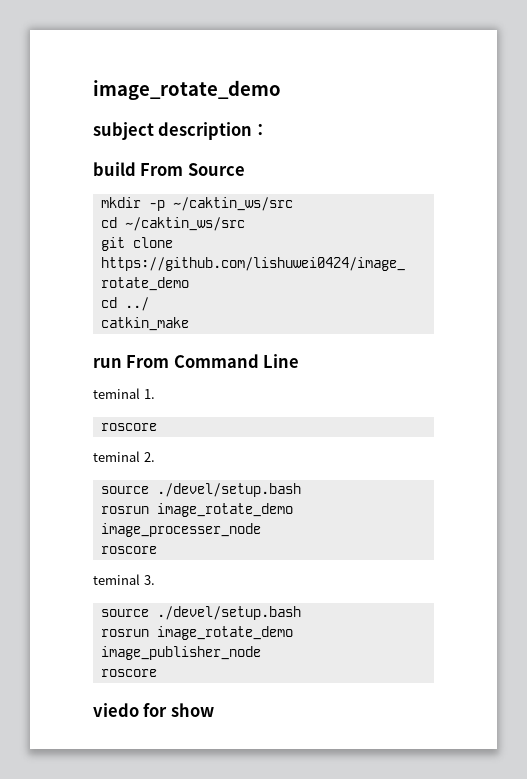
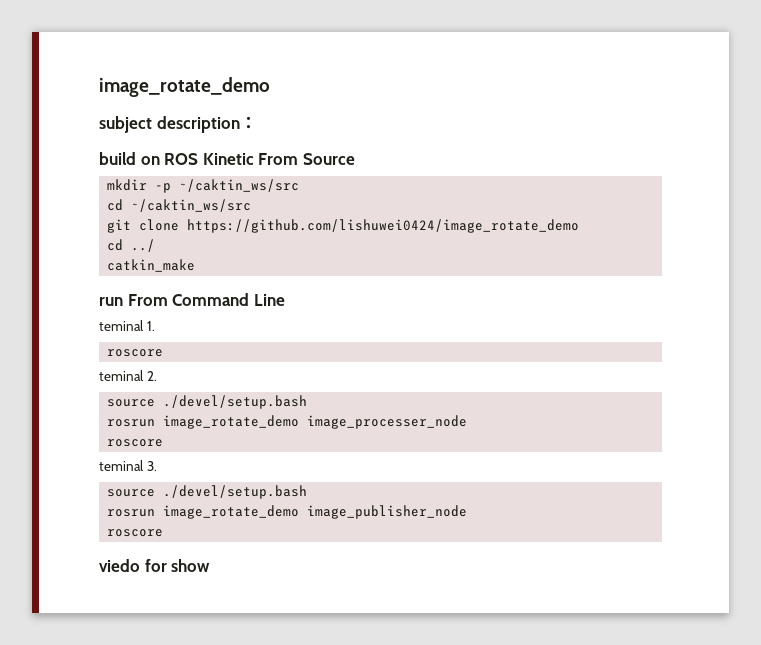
(136, 169) none -> [140,153,254,165] on ROS Kinetic

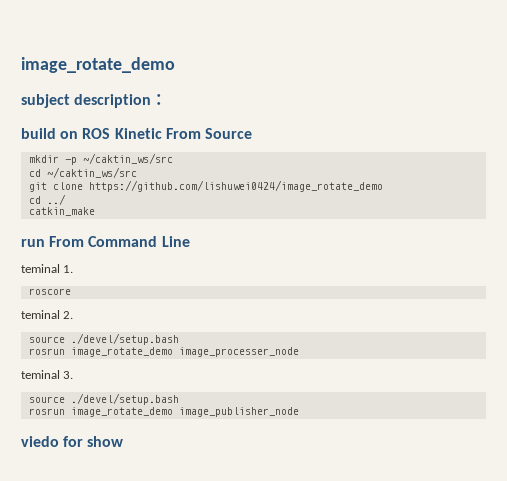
[107,439,164,447] // roscore -> (299, 352) none
[107,529,164,537] // roscore -> (299, 412) none

